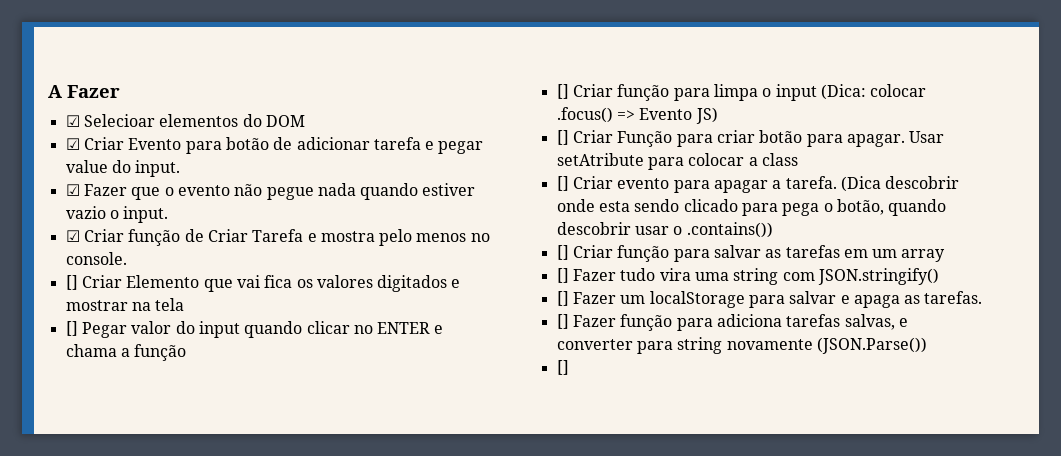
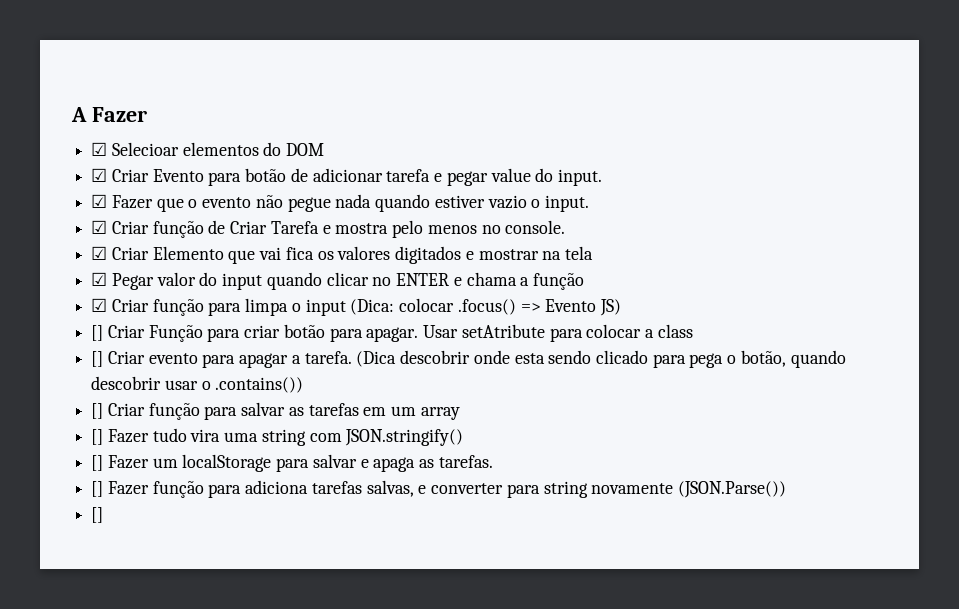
[65,275,78,290] [] -> [91,246,108,260] ☑
[65,321,78,336] [] -> [91,272,108,286] ☑
[556,84,569,99] [] -> [91,298,108,312] ☑

